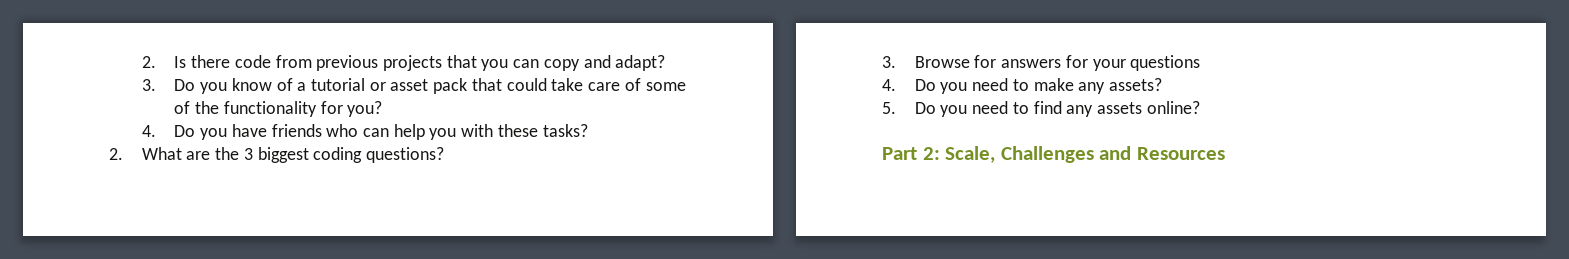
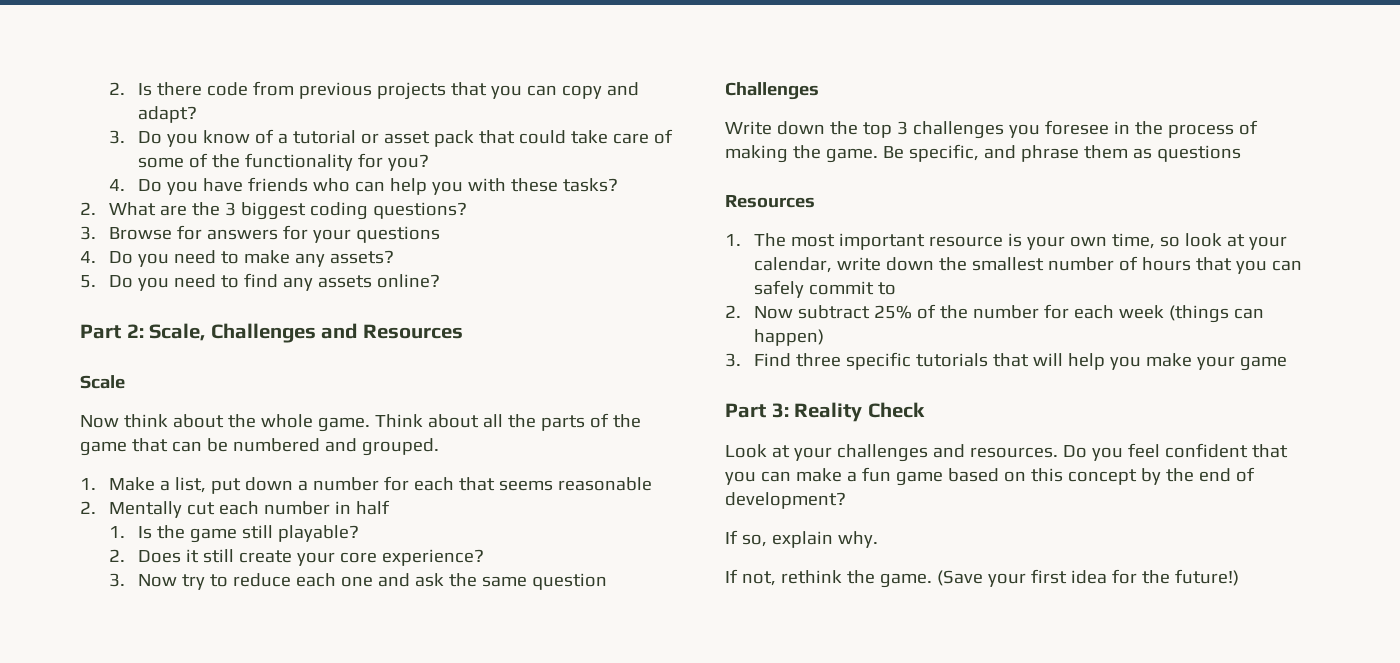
(1225, 153) none -> [80,375,125,389] [80,413,641,432] [80,438,439,456] [80,476,652,494] [80,500,390,518] [108,525,359,543] [108,549,484,566] [108,573,607,590] [725,82,819,100] [725,120,1258,139] [725,144,1241,163] [725,195,815,208] [725,233,1287,250] [753,256,1302,274] [753,280,896,298] [725,304,1264,323] [753,329,824,346] [725,352,1287,371] [725,402,925,422] [725,443,1288,462] [725,467,1255,486] [725,492,846,509] [725,530,878,548] [725,569,1239,588] // Scale // Now think about the whole game. Think about all the parts of the game that can be numbered and grouped. // 1. Make a list, put down a number for each that seems reasonable // 2. Mentally cut each number in half // 1. Is the game still playable? // 2. Does it still create your core experience? // 3. Now try to reduce each one and ask the same question // Challenges // Write down the top 3 challenges you foresee in the process of making the game. Be specific, and phrase them as questions // Resources // 1. The most important resource is your own time, so look at your calendar, write down the smallest number of hours that you can safely commit to // 2. Now subtract 25% of the number for each week (things can happen) // 3. Find three specific tutorials that will help you make your game // Part 3: Reality Check // Look at your challenges and resources. Do you feel confident that you can make a fun game based on this concept by the end of development? // If so, explain why. // If not, rethink the game. (Save your first idea for the future!)

